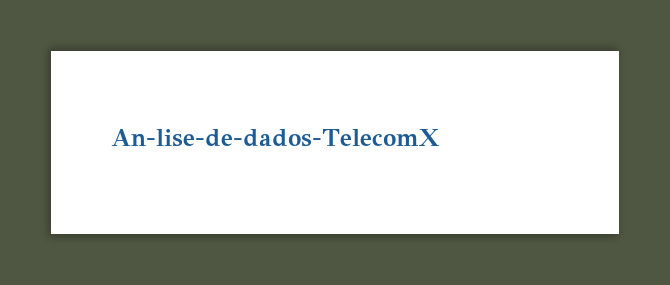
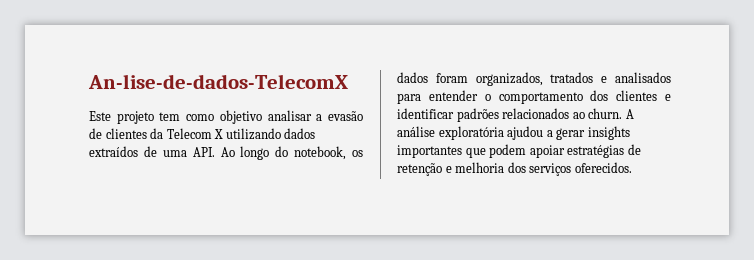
(440, 138) none -> [89,110,364,124] [89,128,316,140] [89,146,363,160] [397,72,671,86] [397,90,671,104] [397,108,634,122] [397,126,630,140] [397,144,641,158] [397,162,632,176] // Este projeto tem como objetivo analisar a evasão de clientes da Telecom X utilizando dados extraídos de uma API. Ao longo do notebook, os dados foram organizados, tratados e analisados para entender o comportamento dos clientes e identificar padrões relacionados ao churn. A análise exploratória ajudou a gerar insights importantes que podem apoiar estratégias de retenção e melhoria dos serviços oferecidos.

